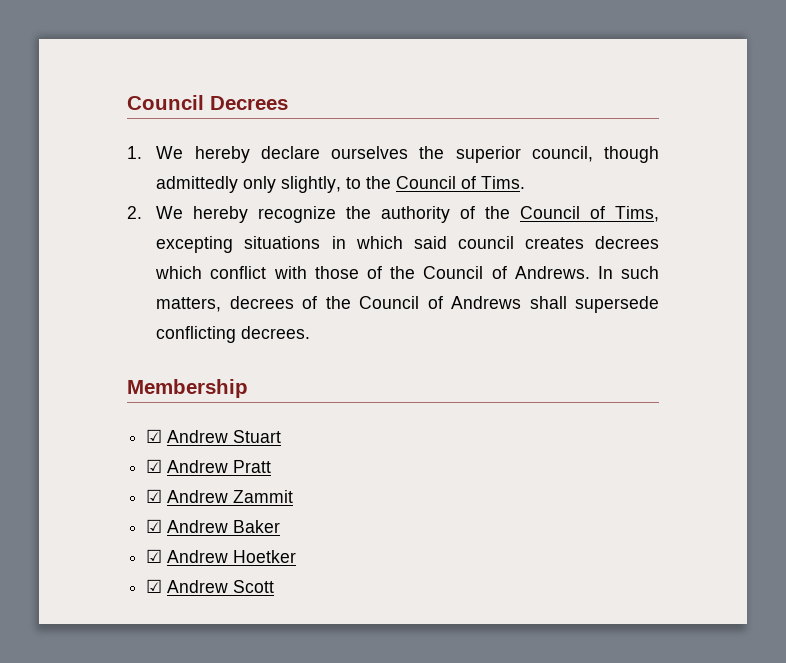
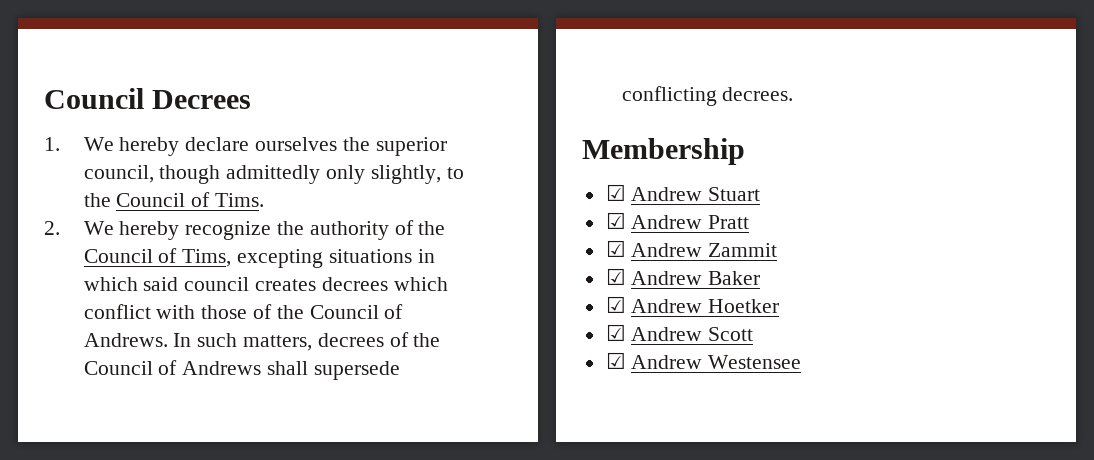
(275, 586) none -> [605,352,802,369] // ☑ Andrew Westensee

